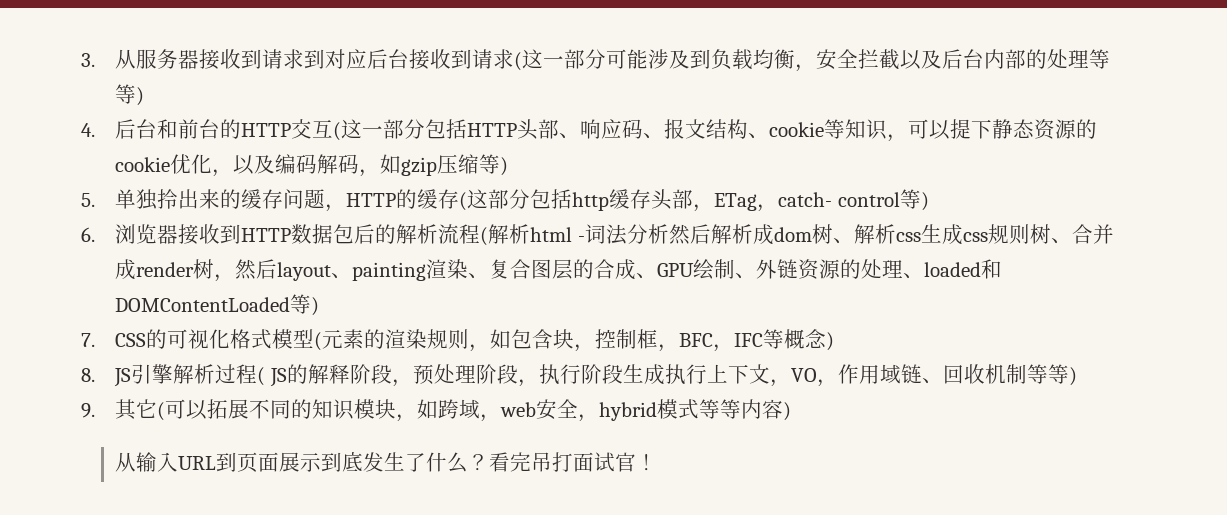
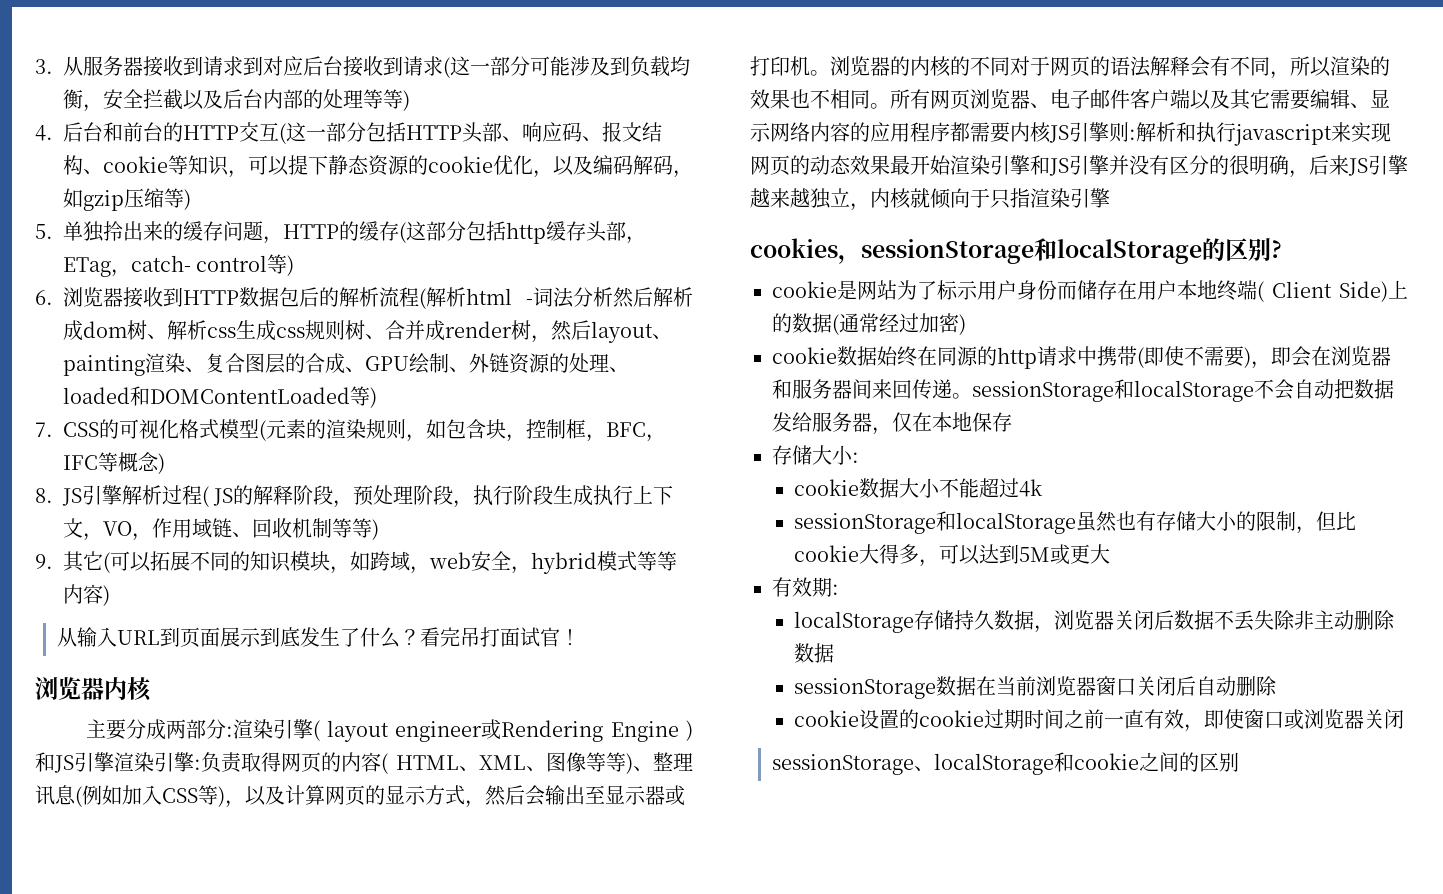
(658, 462) none -> [35,677,152,702] [85,719,693,742] [35,752,693,774] [35,785,685,808] [750,56,1390,79] [750,89,1390,110] [750,122,1391,146] [750,155,1408,178] [750,188,1110,211] [750,238,1282,264] [772,280,1408,302] [772,313,966,335] [772,346,1391,369] [772,379,1394,402] [772,412,1012,435] [772,445,859,465] [794,478,1044,498] [794,511,1357,534] [794,544,1111,567] [772,577,839,597] [794,610,1396,633] [794,643,835,663] [794,676,1278,699] [794,709,1405,732] [772,752,1240,775] // 浏览器内核 // 主要分成两部分:渲染引擎( layout engineer或Rendering Engine )和JS引擎渲染引擎:负责取得网页的内容( HTML、XML、图像等等)、整理讯息(例如加入CSS等)，以及计算网页的显示方式，然后会输出至显示器或打印机。浏览器的内核的不同对于网页的语法解释会有不同，所以渲染的效果也不相同。所有网页浏览器、电子邮件客户端以及其它需要编辑、显示网络内容的应用程序都需要内核JS引擎则:解析和执行javascript来实现网页的动态效果最开始渲染引擎和JS引擎并没有区分的很明确，后来JS引擎越来越独立，内核就倾向于只指渲染引擎 // cookies，sessionStorage和localStorage的区别? // cookie是网站为了标示用户身份而储存在用户本地终端( Client Side)上的数据(通常经过加密) // cookie数据始终在同源的http请求中携带(即使不需要)，即会在浏览器和服务器间来回传递。sessionStorage和localStorage不会自动把数据发给服务器，仅在本地保存 // 存储大小: // cookie数据大小不能超过4k // sessionStorage和localStorage虽然也有存储大小的限制，但比cookie大得多，可以达到5M或更大 // 有效期: // localStorage存储持久数据，浏览器关闭后数据不丢失除非主动删除数据 // sessionStorage数据在当前浏览器窗口关闭后自动删除 // cookie设置的cookie过期时间之前一直有效，即使窗口或浏览器关闭 // sessionStorage、localStorage和cookie之间的区别

